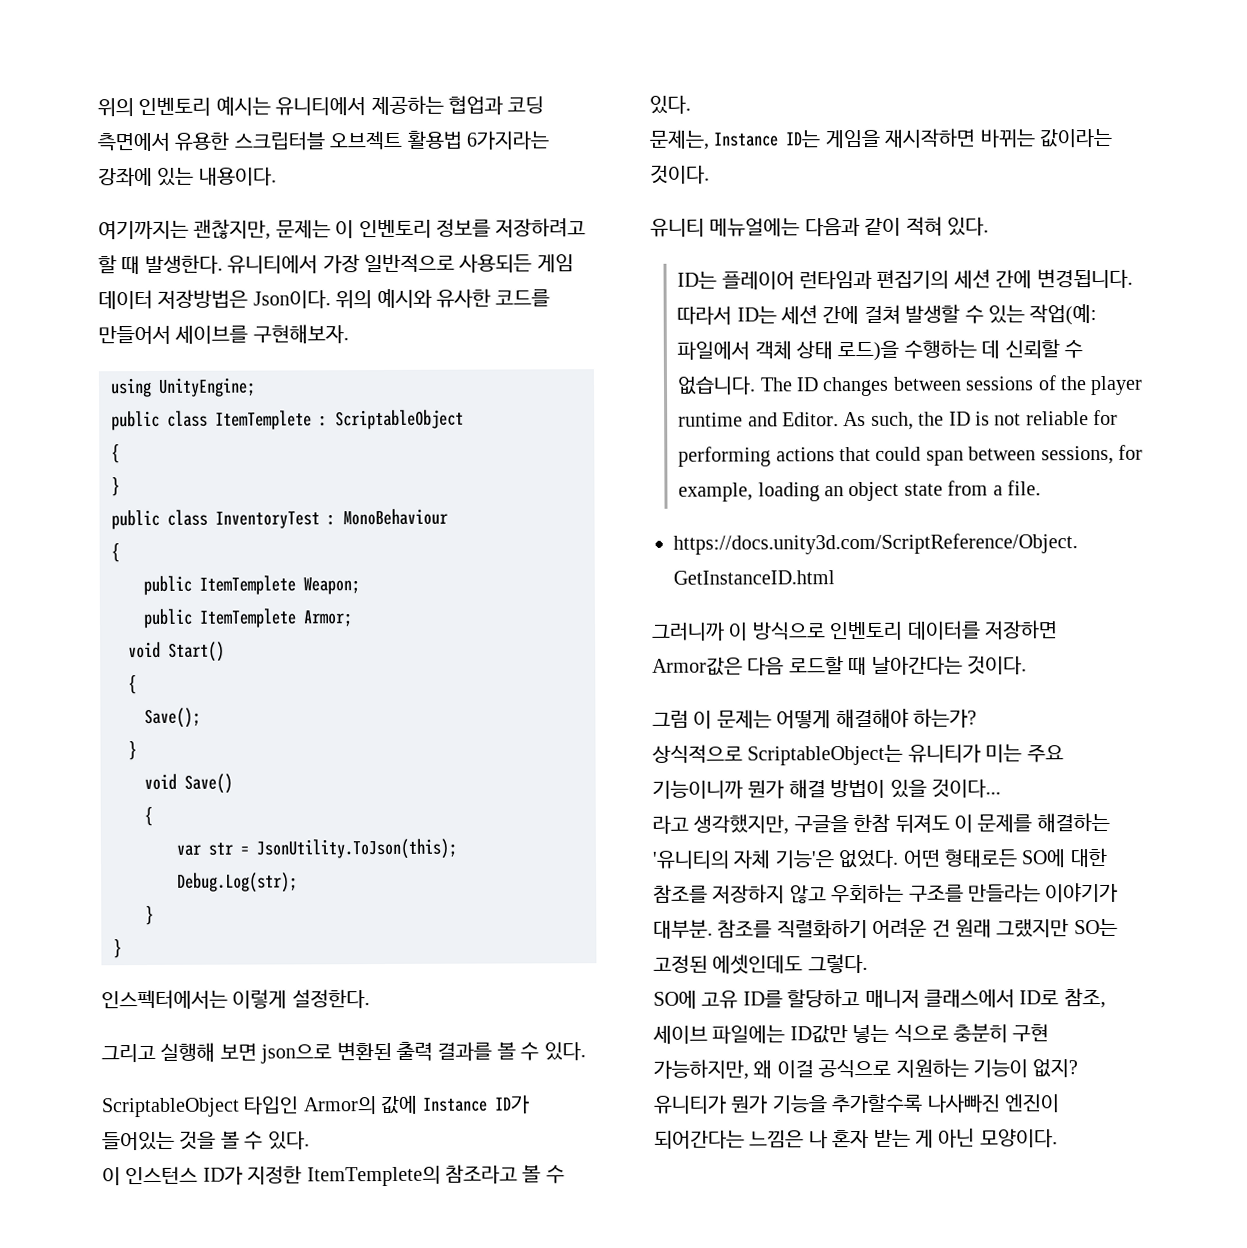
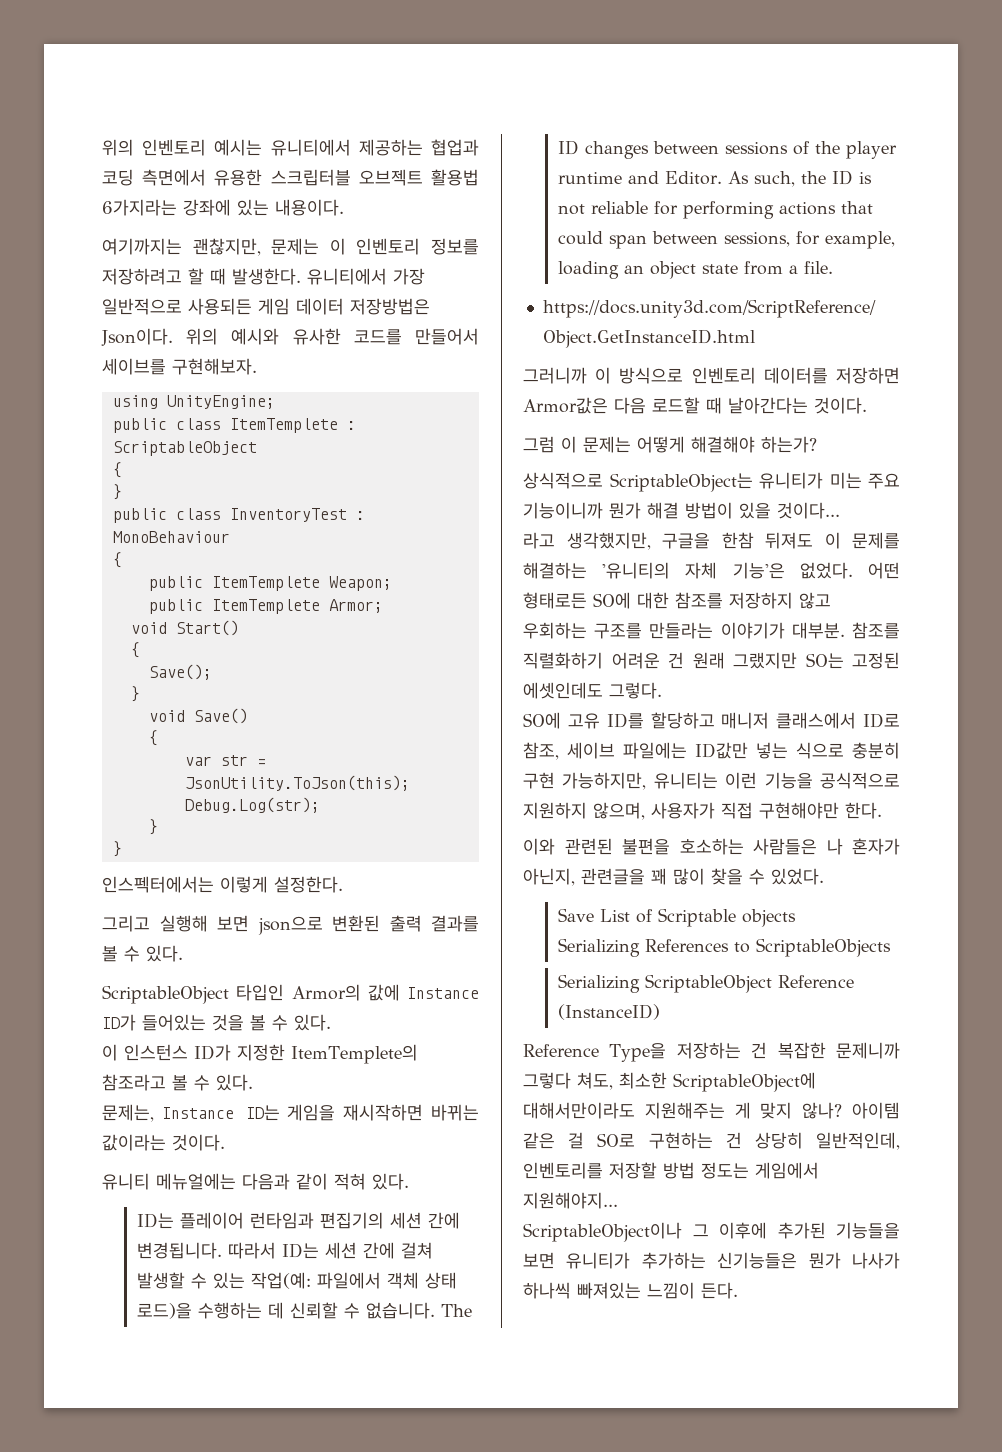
[753,1058,1079,1079] [653,1093,1060,1114] [654,1128,1058,1149] 왜 이걸 공식으로 지원하는 기능이 없지? 유니티가 뭔가 기능을 추가할수록 나사빠진 엔진이 되어간다는 느낌은 나 혼자 받는 게 아닌 모양이다. -> [653,772,900,789] [523,802,882,820] [523,838,900,855] [523,868,824,886] [557,908,796,927] [557,938,891,957] [557,974,854,993] [557,1004,660,1020] [523,1042,900,1062] [523,1072,816,1092] [523,1102,900,1119] [523,1132,900,1150] [523,1162,819,1179] [523,1192,618,1209] [523,1222,900,1242] [523,1252,900,1269] [523,1282,738,1299] 유니티는 이런 기능을 공식적으로 지원하지 않으며, 사용자가 직접 구현해야만 한다. // 이와 관련된 불편을 호소하는 사람들은 나 혼자가 아닌지, 관련글을 꽤 많이 찾을 수 있었다. // Save List of Scriptable objects // Serializing References to ScriptableObjects // Serializing ScriptableObject Reference (InstanceID) // Reference Type을 저장하는 건 복잡한 문제니까 그렇다 쳐도, 최소한 ScriptableObject에 대해서만이라도 지원해주는 게 맞지 않나? 아이템 같은 걸 SO로 구현하는 건 상당히 일반적인데, 인벤토리를 저장할 방법 정도는 게임에서 지원해야지... // ScriptableObject이나 그 이후에 추가된 기능들을 보면 유니티가 추가하는 신기능들은 뭔가 나사가 하나씩 빠져있는 느낌이 든다.

